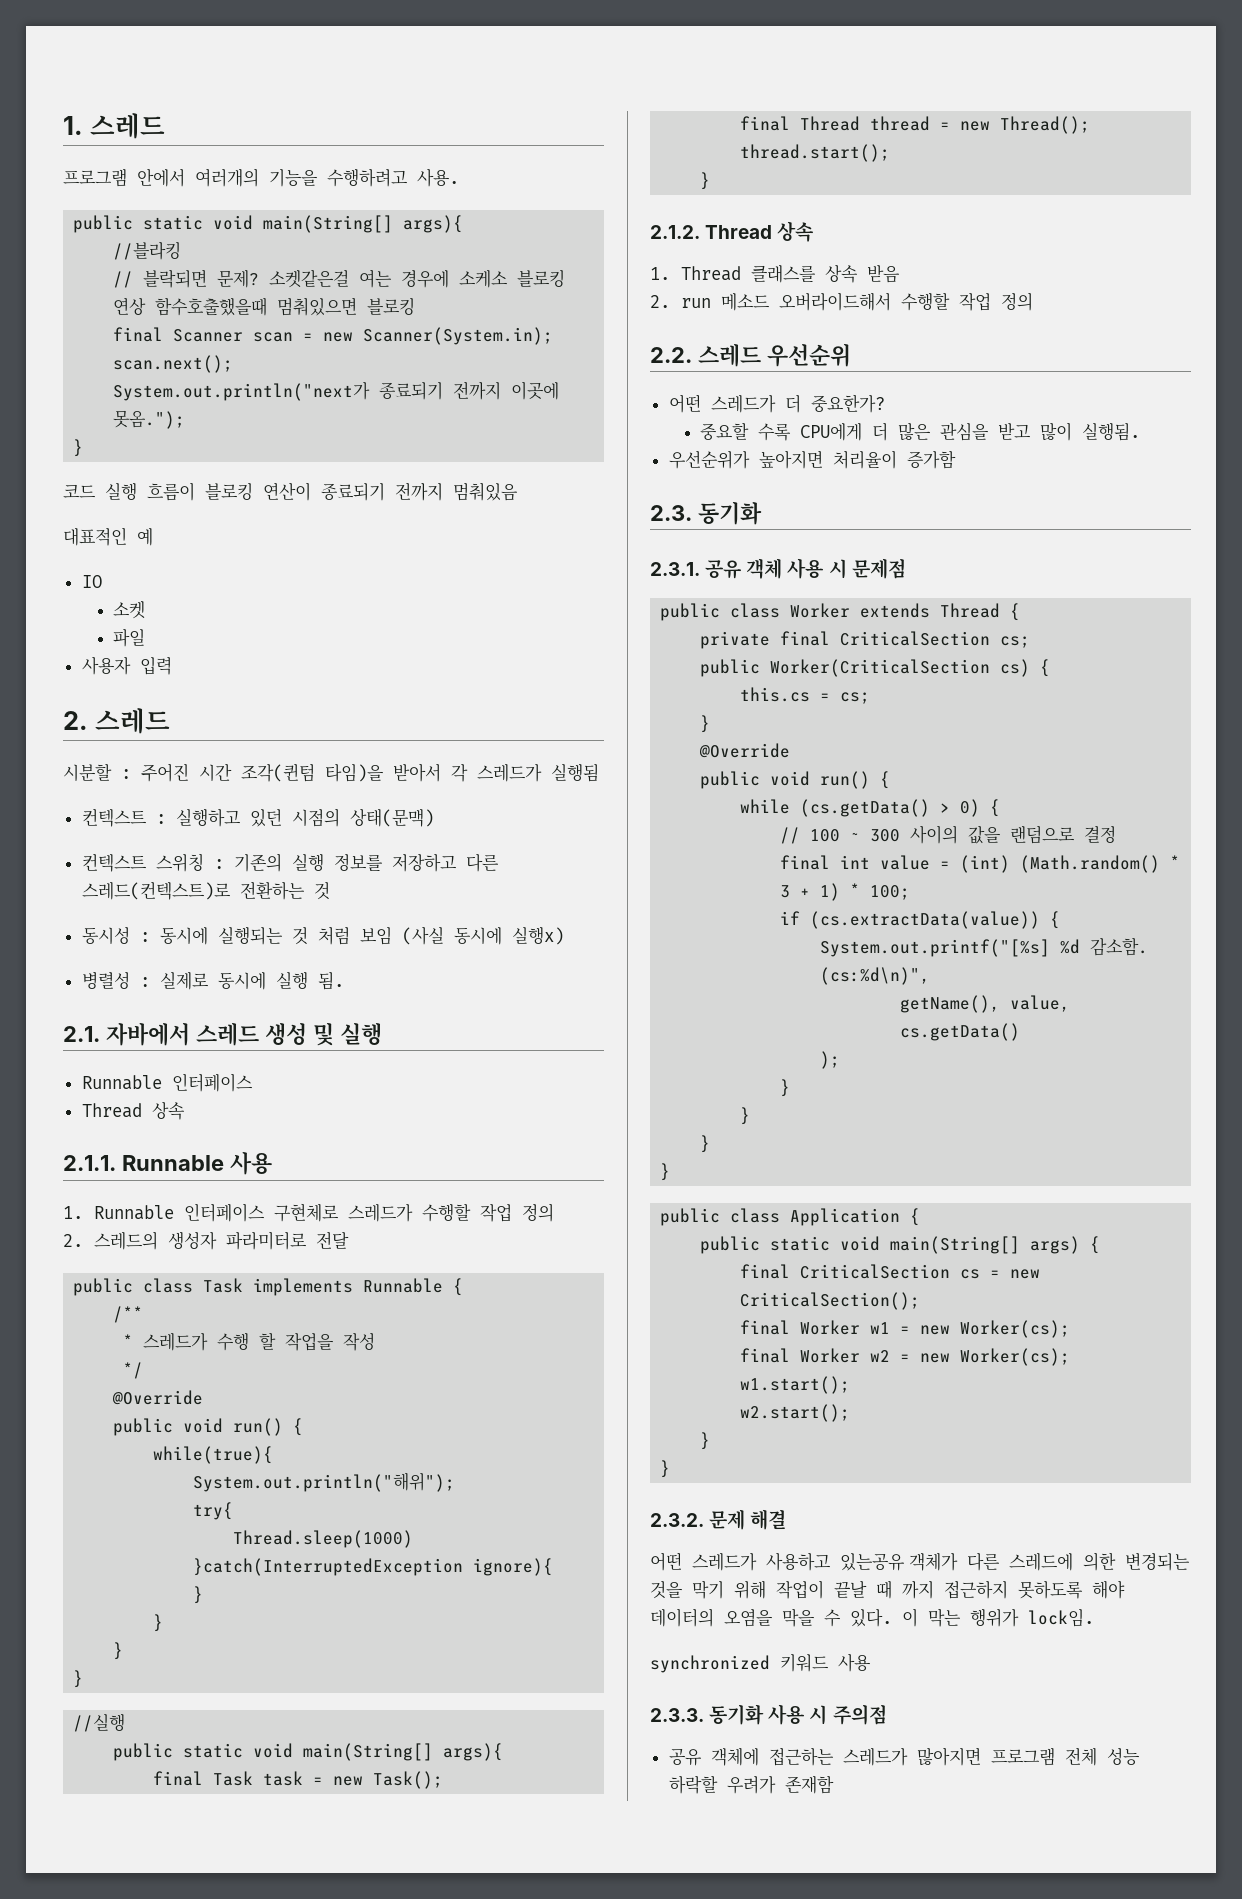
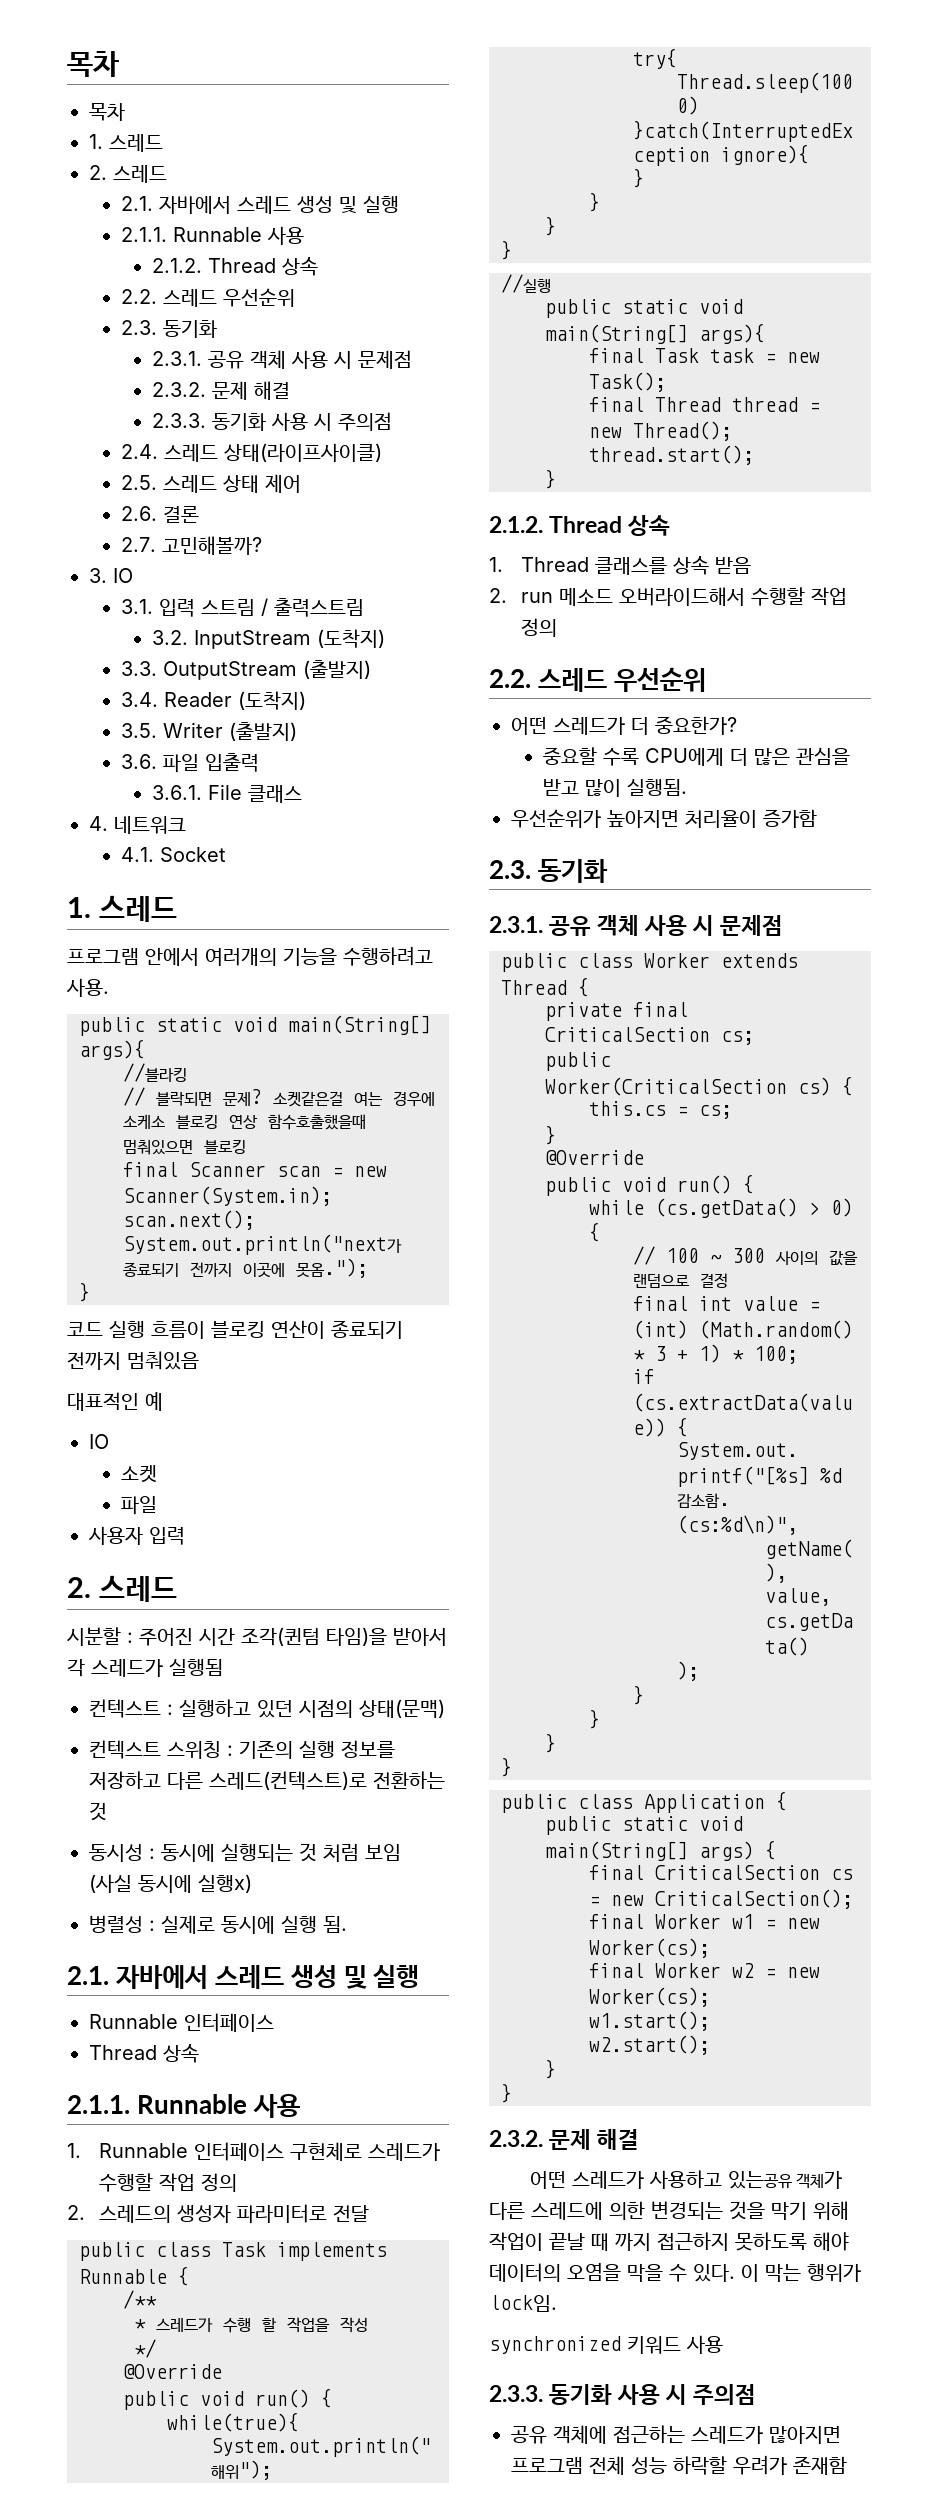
(63, 125) none -> [67,51,119,77] [89,102,125,121] [89,134,163,152] [89,165,167,183] [120,195,399,214] [120,226,304,245] [152,256,319,276] [120,288,295,307] [120,320,217,338] [152,350,413,369] [152,381,291,400] [152,412,393,431] [120,443,382,462] [120,474,301,493] [120,506,199,523] [120,536,262,555] [89,568,133,583] [120,598,364,617] [152,629,386,649] [120,660,371,680] [120,691,306,710] [120,722,297,741] [120,753,259,773] [152,784,303,803] [89,816,186,834] [120,847,226,862] 목차 // 목차 // 1. 스레드 // 2. 스레드 // 2.1. 자바에서 스레드 생성 및 실행 // 2.1.1. Runnable 사용 // 2.1.2. Thread 상속 // 2.2. 스레드 우선순위 // 2.3. 동기화 // 2.3.1. 공유 객체 사용 시 문제점 // 2.3.2. 문제 해결 // 2.3.3. 동기화 사용 시 주의점 // 2.4. 스레드 상태(라이프사이클) // 2.5. 스레드 상태 제어 // 2.6. 결론 // 2.7. 고민해볼까? // 3. IO // 3.1. 입력 스트림 / 출력스트림 // 3.2. InputStream (도착지) // 3.3. OutputStream (출발지) // 3.4. Reader (도착지) // 3.5. Writer (출발지) // 3.6. 파일 입출력 // 3.6.1. File 클래스 // 4. 네트워크 // 4.1. Socket //

